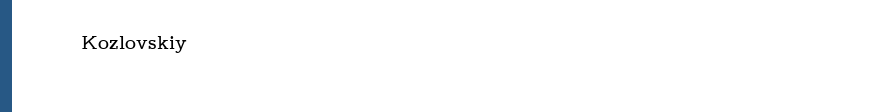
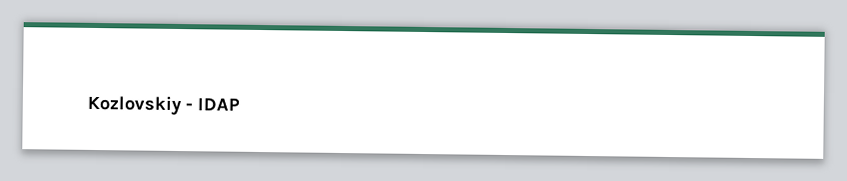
(187, 44) none -> [185,98,240,111] - IDAP

